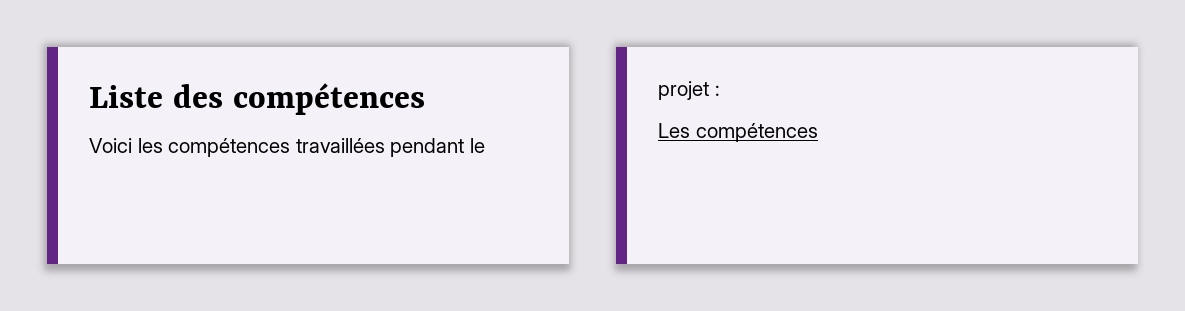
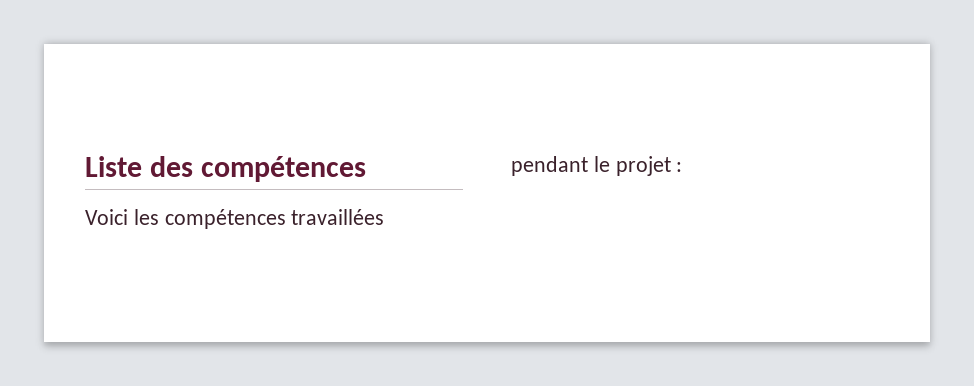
[658,123,818,142] // Les compétences -> (683, 167) none

